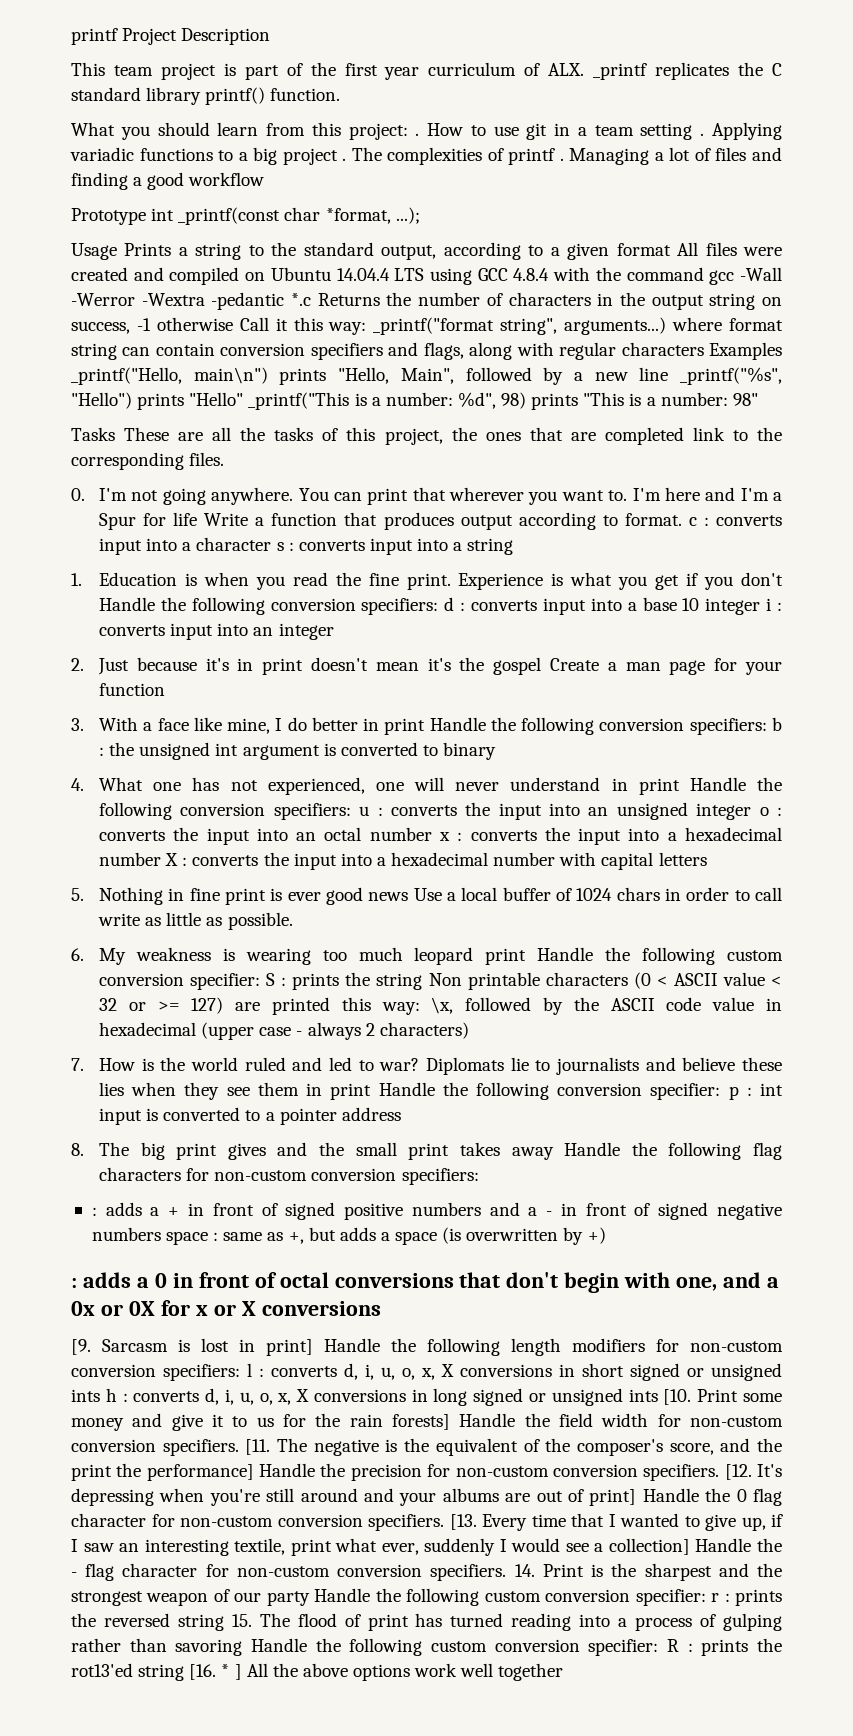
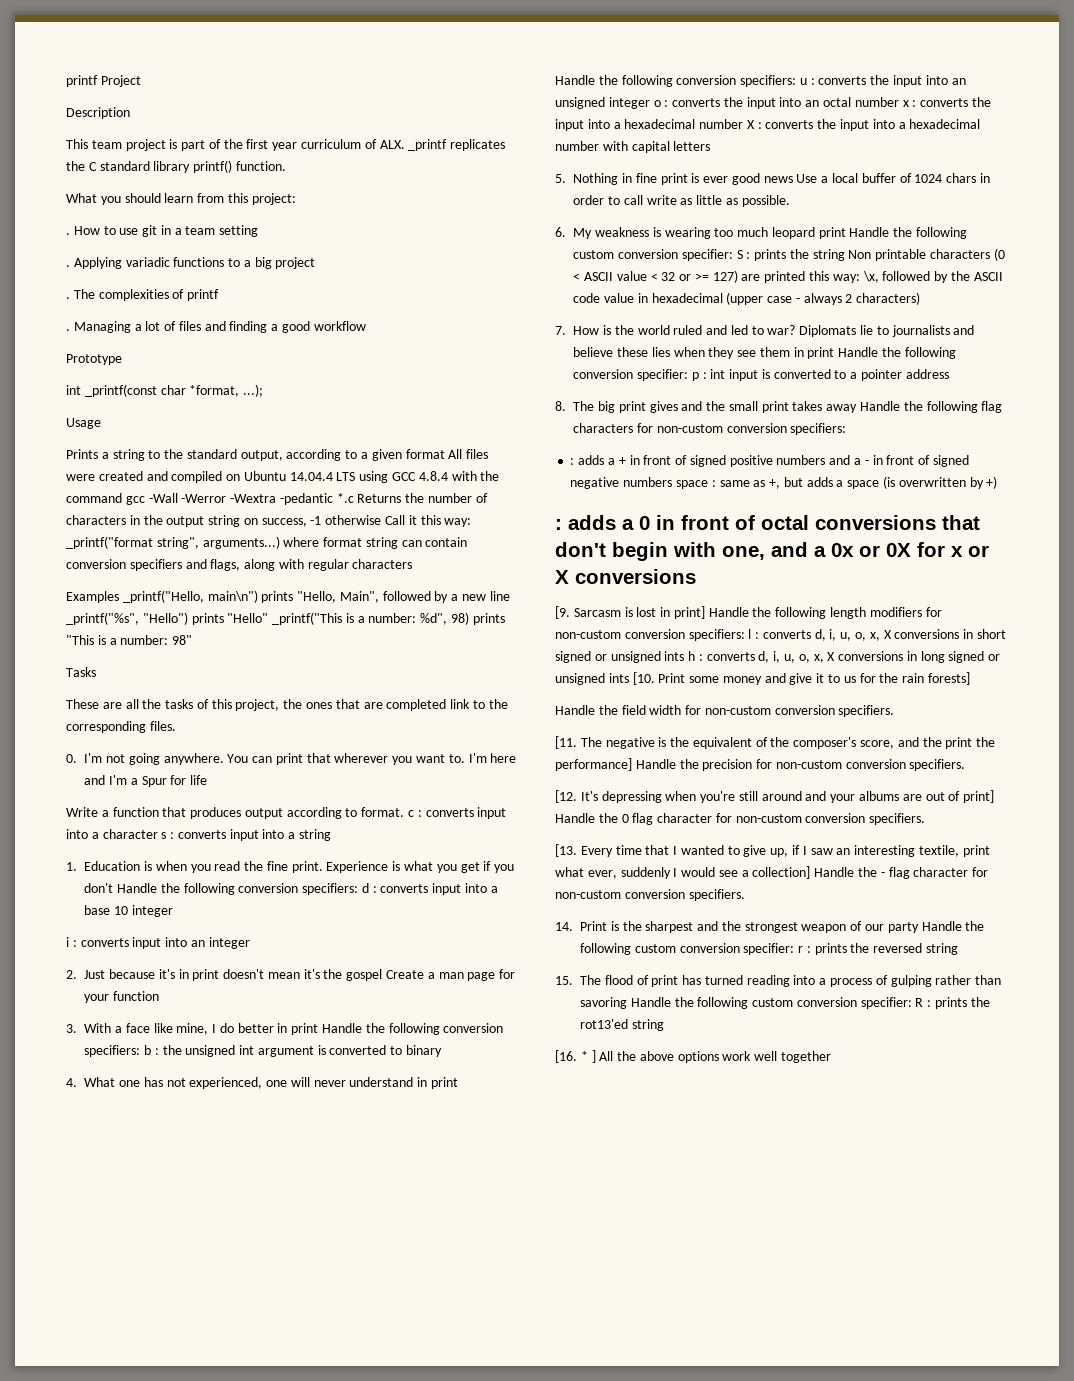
(178, 36) none -> (141, 81) //
(408, 131) none -> (296, 199) //
(693, 131) none -> (259, 231) //
(338, 156) none -> (316, 263) //
(556, 156) none -> (220, 295) //
(146, 216) none -> (122, 359) //
(117, 251) none -> (101, 423) //
(704, 349) none -> (413, 564) //
(115, 434) none -> (96, 672) //
(198, 519) none -> (208, 780) //
(761, 606) none -> (173, 911) //
(680, 786) none -> (458, 1083) //
(450, 1422) none -> (970, 678) //
(239, 1447) none -> (895, 711) //
(720, 1472) none -> (966, 765) //
(444, 1522) none -> (926, 819) //
(507, 1572) none -> (745, 895) //
(224, 1622) none -> (959, 949) //
(185, 1672) none -> (664, 1025) //

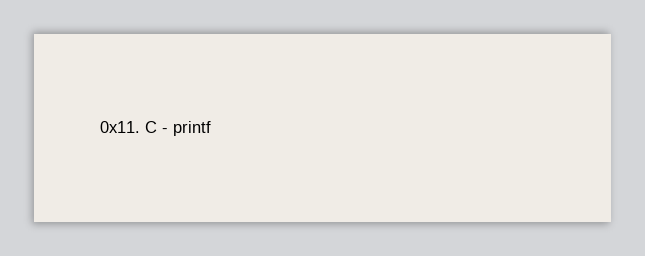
[66,75,141,87] [66,107,130,119] [66,139,506,151] [66,160,286,173] [66,193,296,205] [66,225,259,237] [66,257,316,269] [66,289,220,301] [66,321,366,333] [66,354,122,365] [66,384,264,397] [66,418,101,429] [66,449,489,461] [66,471,500,483] [66,493,488,505] [66,515,472,527] [66,536,468,549] [66,559,413,571] [66,590,510,603] [66,612,505,625] [66,635,193,645] [66,667,96,677] [66,699,508,711] [66,721,176,733] [66,753,517,765] [84,775,208,787] [66,807,507,819] [66,829,332,841] [66,861,515,873] [84,883,498,895] [84,905,173,917] [66,937,250,949] [66,969,516,981] [84,991,159,1003] [66,1023,504,1035] [84,1045,442,1057] [66,1077,458,1089] [555,75,966,87] [555,97,991,109] [555,119,981,131] [555,141,711,153] [555,173,990,185] [573,195,790,207] [555,227,967,239] [573,248,1005,261] [573,270,1003,283] [573,292,921,305] [555,325,975,337] [573,347,956,359] [573,369,949,381] [555,401,1003,413] [573,423,847,435] [570,455,969,467] [570,476,998,489] [555,515,980,530] [555,542,989,561] [555,569,696,584] [555,606,942,619] [555,629,1006,641] [555,651,1001,663] [555,672,970,685] [555,705,895,717] [555,736,996,749] [555,758,966,771] [555,790,995,803] [555,813,926,825] [555,844,990,857] [555,866,989,879] [555,889,745,901] [555,921,985,933] [580,943,959,955] [555,975,1002,987] [580,997,990,1009] [580,1019,664,1031] [555,1050,832,1063] printf Project // Description // This team project is part of the first year curriculum of ALX. _printf replicates the C standard library printf() function. // What you should learn from this project: // . How to use git in a team setting // . Applying variadic functions to a big project // . The complexities of printf // . Managing a lot of files and finding a good workflow // Prototype // int _printf(const char *format, ...); // Usage // Prints a string to the standard output, according to a given format All files were created and compiled on Ubuntu 14.04.4 LTS using GCC 4.8.4 with the command gcc -Wall -Werror -Wextra -pedantic *.c Returns the number of characters in the output string on success, -1 otherwise Call it this way: _printf("format string", arguments...) where format string can contain conversion specifiers and flags, along with regular characters // Examples _printf("Hello, main\n") prints "Hello, Main", followed by a new line _printf("%s", "Hello") prints "Hello" _printf("This is a number: %d", 98) prints "This is a number: 98" // Tasks // These are all the tasks of this project, the ones that are completed link to the corresponding files. // 0. I'm not going anywhere. You can print that wherever you want to. I'm here and I'm a Spur for life // Write a function that produces output according to format. c : converts input into a character s : converts input into a string // 1. Education is when you read the fine print. Experience is what you get if you don't Handle the following conversion specifiers: d : converts input into a base 10 integer // i : converts input into an integer // 2. Just because it's in print doesn't mean it's the gospel Create a man page for your function // 3. With a face like mine, I do better in print Handle the following conversion specifiers: b : the unsigned int argument is converted to binary // 4. What one has not experienced, one will never understand in print // Handle the following conversion specifiers: u : converts the input into an unsigned integer o : converts the input into an octal number x : converts the input into a hexadecimal number X : converts the input into a hexadecimal number with capital letters // 5. Nothing in fine print is ever good news Use a local buffer of 1024 chars in order to call write as little as possible. // 6. My weakness is wearing too much leopard print Handle the following custom conversion specifier: S : prints the string Non printable characters (0 < ASCII value < 32 or >= 127) are printed this way: \x, followed by the ASCII code value in hexadecimal (upper case - always 2 characters) // 7. How is the world ruled and led to war? Diplomats lie to journalists and believe these lies when they see them in print Handle the following conversion specifier: p : int input is converted to a pointer address // 8. The big print gives and the small print takes away Handle the following flag characters for non-custom conversion specifiers: // : adds a + in front of signed positive numbers and a - in front of signed negative numbers space : same as +, but adds a space (is overwritten by +) // : adds a 0 in front of octal conversions that don't begin with one, and a 0x or 0X for x or X conversions // [9. Sarcasm is lost in print] Handle the following length modifiers for non-custom conversion specifiers: l : converts d, i, u, o, x, X conversions in short signed or unsigned ints h : converts d, i, u, o, x, X conversions in long signed or unsigned ints [10. Print some money and give it to us for the rain forests] // Handle the field width for non-custom conversion specifiers. // [11. The negative is the equivalent of the composer's score, and the print the performance] Handle the precision for non-custom conversion specifiers. // [12. It's depressing when you're still around and your albums are out of print] Handle the 0 flag character for non-custom conversion specifiers. // [13. Every time that I wanted to give up, if I saw an interesting textile, print what ever, suddenly I would see a collection] Handle the - flag character for non-custom conversion specifiers. // 14. Print is the sharpest and the strongest weapon of our party Handle the following custom conversion specifier: r : prints the reversed string // 15. The flood of print has turned reading into a process of gulping rather than savoring Handle the following custom conversion specifier: R : prints the rot13'ed string // [16. * ] All the above options work well together -> [100,121,211,136] 0x11. C - printf

